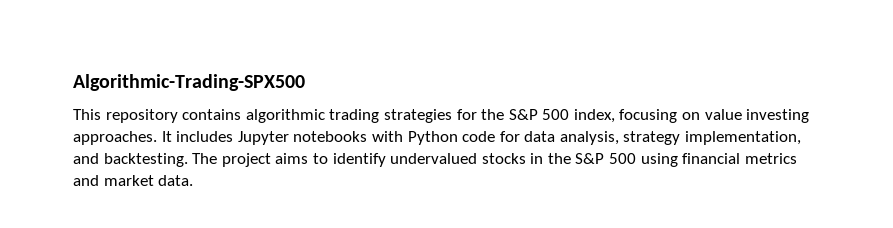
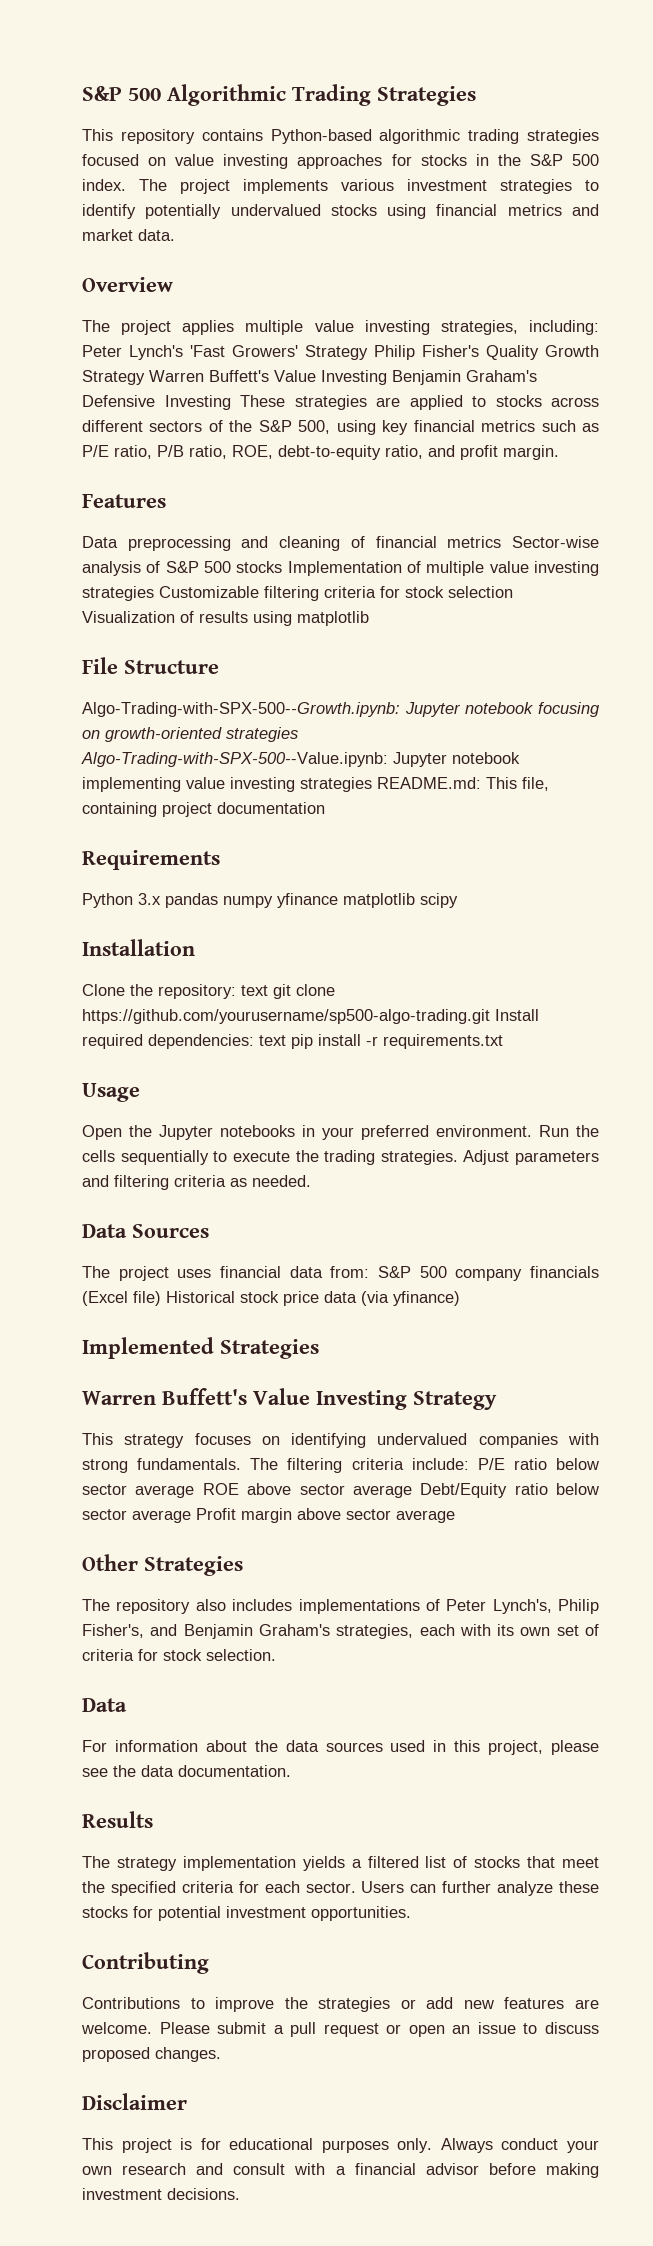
[73,74,305,91] Algorithmic-Trading-SPX500 -> [82,84,476,106] S&P 500 Algorithmic Trading Strategies
(242, 114) none -> [270,129,372,144] Python-based
[456,109,810,123] [73,131,802,145] [73,153,478,167] for the S&P 500 index, focusing on value investing approaches. It includes Jupyter notebooks with Python code for data analysis, strategy implementation, and backtesting. The project aims to identify undervalued -> [82,154,412,169] focused on value investing approaches for
(637, 158) none -> [82,179,599,194] [82,204,377,219] index. The project implements various investment strategies to identify potentially undervalued stocks
(194, 180) none -> [82,277,173,292] [82,320,599,335] [82,345,599,360] [82,370,537,385] [82,395,599,410] [82,420,599,435] [82,445,559,460] [82,494,166,508] [82,536,599,551] [82,561,599,576] [82,586,513,601] [82,611,369,626] [82,657,219,674] [82,702,600,717] [82,727,298,742] [81,752,520,767] [82,777,549,792] [82,802,325,817] [82,850,220,870] [82,893,458,908] [82,939,195,956] [82,984,335,999] [82,1009,539,1024] [82,1034,503,1049] [82,1083,140,1102] [82,1125,599,1140] [82,1150,599,1165] [82,1175,311,1190] [82,1224,209,1238] [82,1266,599,1281] [82,1291,460,1306] [82,1337,319,1359] [82,1388,497,1410] [82,1433,599,1448] [82,1458,599,1473] [82,1483,599,1498] [82,1508,455,1523] [82,1554,243,1576] [82,1599,599,1614] [82,1624,600,1639] [82,1649,276,1661] [82,1698,127,1712] [82,1740,599,1755] [82,1765,291,1777] [82,1811,153,1828] [82,1856,599,1871] [82,1881,599,1896] [82,1906,411,1921] [82,1952,209,1974] [82,1997,599,2012] [81,2022,599,2037] [82,2047,221,2062] [82,2093,187,2110] [82,2138,599,2153] [82,2163,599,2178] [82,2188,240,2200] // Overview // The project applies multiple value investing strategies, including: Peter Lynch's 'Fast Growers' Strategy Philip Fisher's Quality Growth Strategy Warren Buffett's Value Investing Benjamin Graham's Defensive Investing These strategies are applied to stocks across different sectors of the S&P 500, using key financial metrics such as P/E ratio, P/B ratio, ROE, debt-to-equity ratio, and profit margin. // Features // Data preprocessing and cleaning of financial metrics Sector-wise analysis of S&P 500 stocks Implementation of multiple value investing strategies Customizable filtering criteria for stock selection Visualization of results using matplotlib // File Structure // Algo-Trading-with-SPX-500--Growth.ipynb: Jupyter notebook focusing on growth-oriented strategies Algo-Trading-with-SPX-500--Value.ipynb: Jupyter notebook implementing value investing strategies README.md: This file, containing project documentation // Requirements // Python 3.x pandas numpy yfinance matplotlib scipy // Installation // Clone the repository: text git clone https://github.com/yourusername/sp500-algo-trading.git Install required dependencies: text pip install -r requirements.txt // Usage // Open the Jupyter notebooks in your preferred environment. Run the cells sequentially to execute the trading strategies. Adjust parameters and filtering criteria as needed. // Data Sources // The project uses financial data from: S&P 500 company financials (Excel file) Historical stock price data (via yfinance) // Implemented Strategies // Warren Buffett's Value Investing Strategy // This strategy focuses on identifying undervalued companies with strong fundamentals. The filtering criteria include: P/E ratio below sector average ROE above sector average Debt/Equity ratio below sector average Profit margin above sector average // Other Strategies // The repository also includes implementations of Peter Lynch's, Philip Fisher's, and Benjamin Graham's strategies, each with its own set of criteria for stock selection. // Data // For information about the data sources used in this project, please see the data documentation. // Results // The strategy implementation yields a filtered list of stocks that meet the specified criteria for each sector. Users can further analyze these stocks for potential investment opportunities. // Contributing // Contributions to improve the strategies or add new features are welcome. Please submit a pull request or open an issue to discuss proposed changes. // Disclaimer // This project is for educational purposes only. Always conduct your own research and consult with a financial advisor before making investment decisions.

